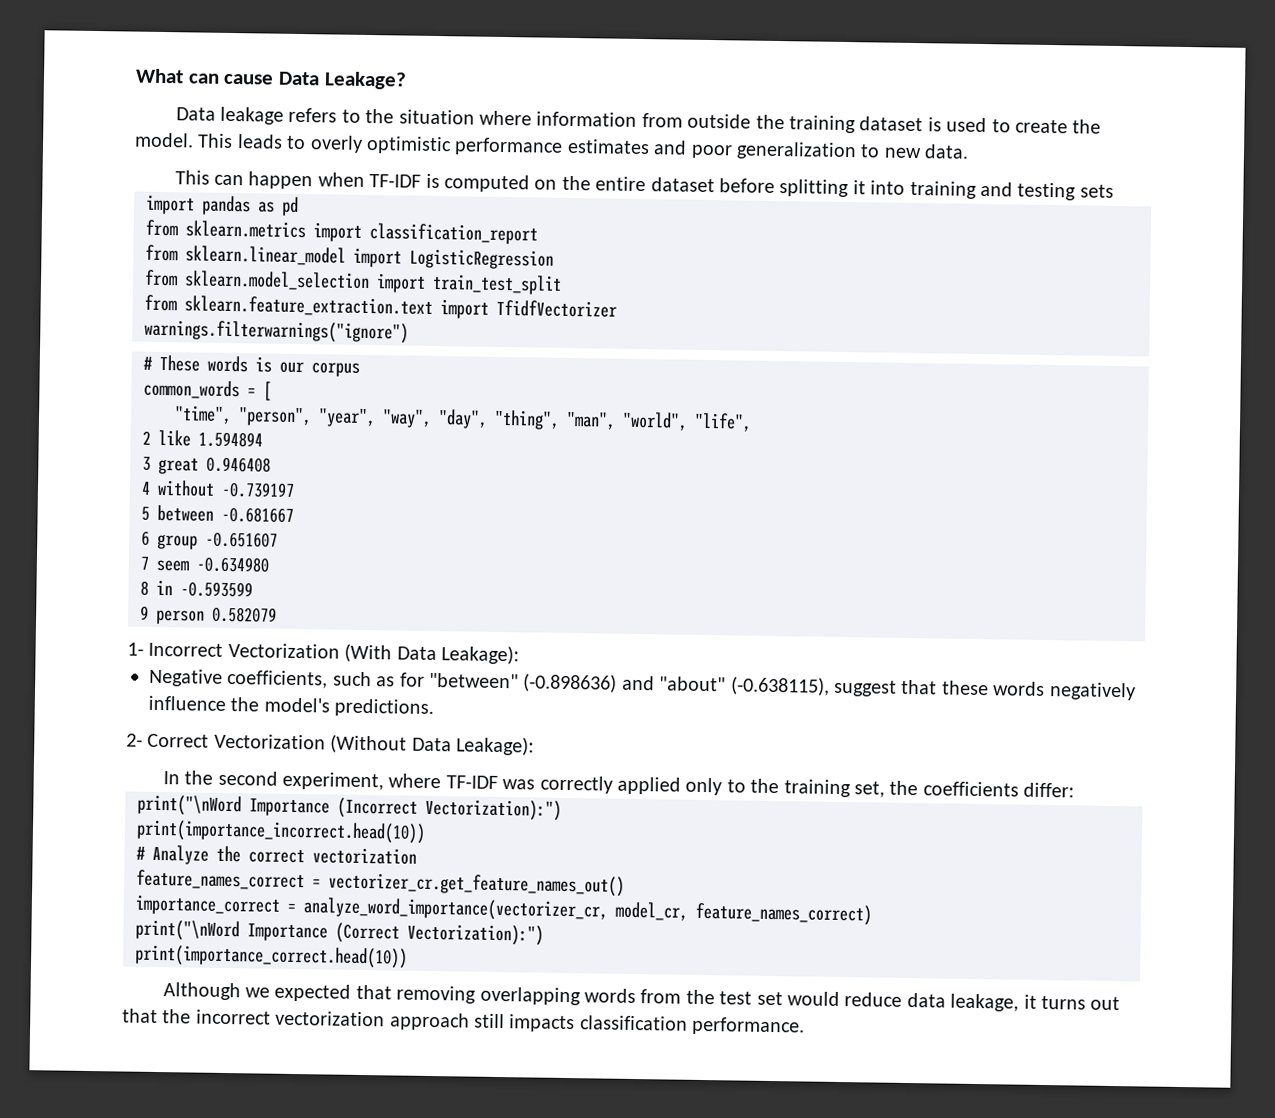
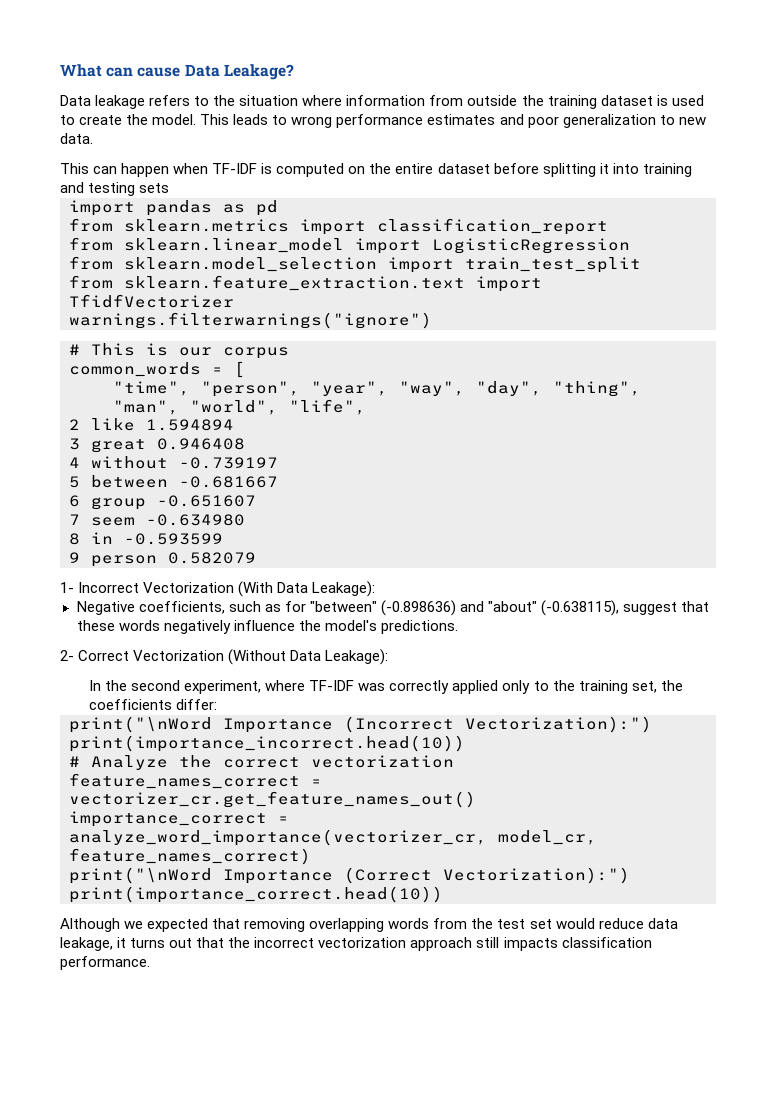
[309,135,452,155] overly optimistic -> [291,116,333,128] wrong
[159,354,248,373] These words -> [91,343,135,356] This

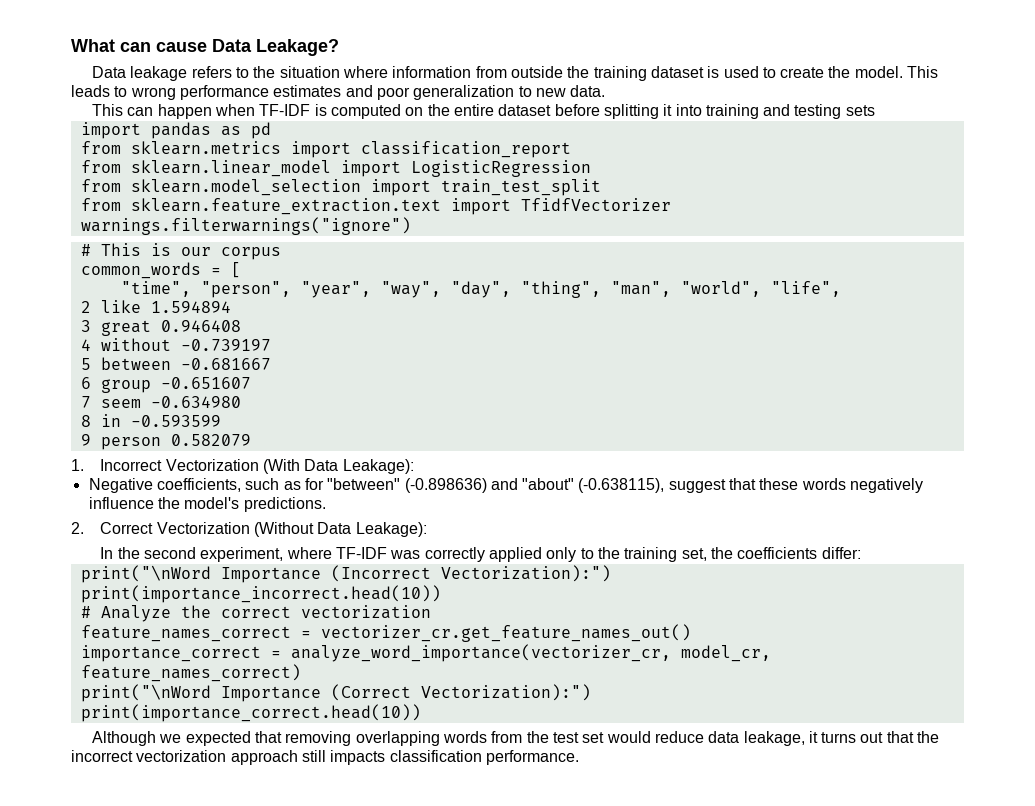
[60,582,74,593] 1- -> [71,459,84,471] 1.
[60,650,74,661] 2- -> [71,522,84,534] 2.

